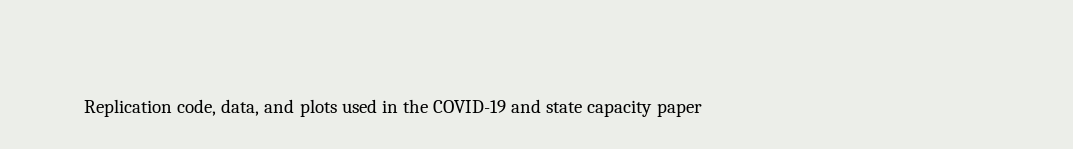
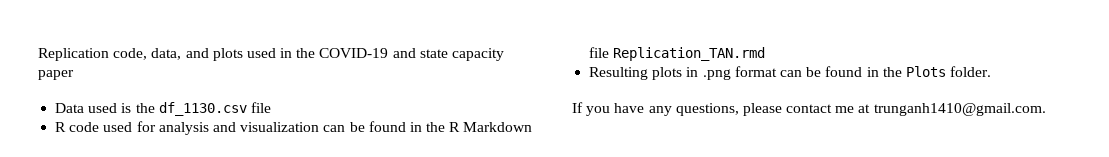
(702, 110) none -> [55,102,271,116] [55,121,533,135] [589,47,766,61] [589,66,992,80] [572,102,1046,116] // Data used is the df_1130.csv file // R code used for analysis and visualization can be found in the R Markdown file Replication_TAN.rmd // Resulting plots in .png format can be found in the Plots folder. // If you have any questions, please contact me at trunganh1410@gmail.com.

